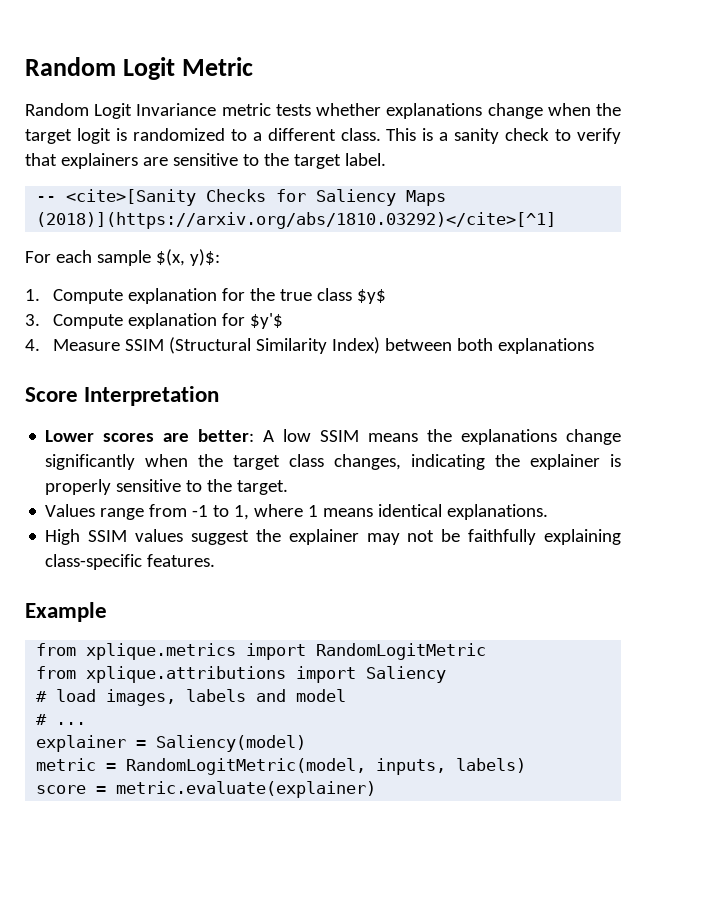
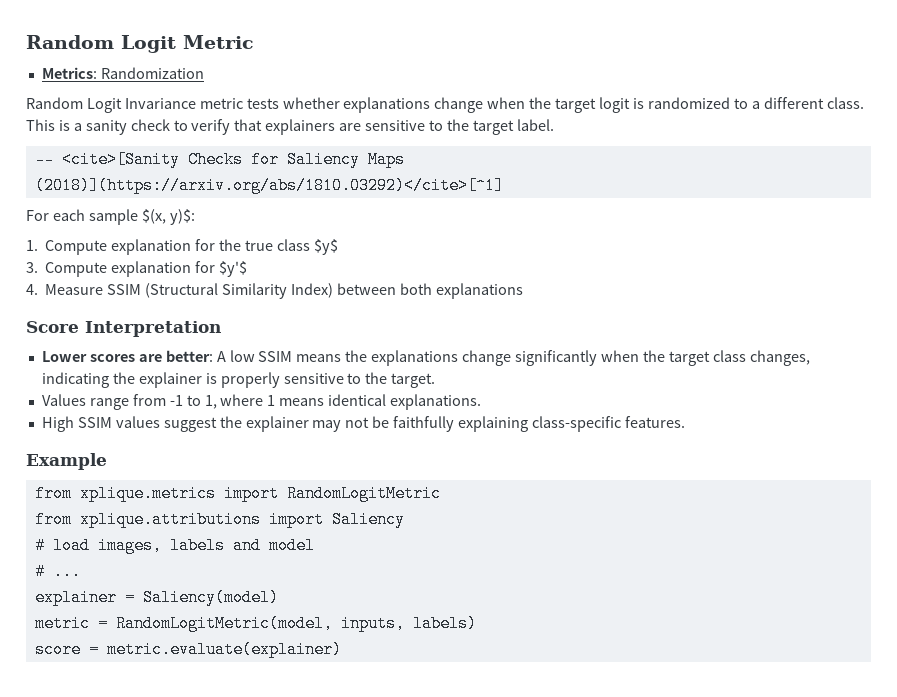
(254, 66) none -> [41,67,204,79] // Metrics: Randomization

